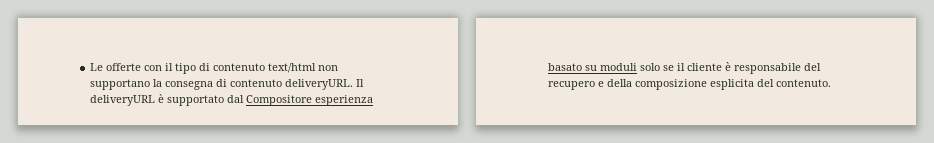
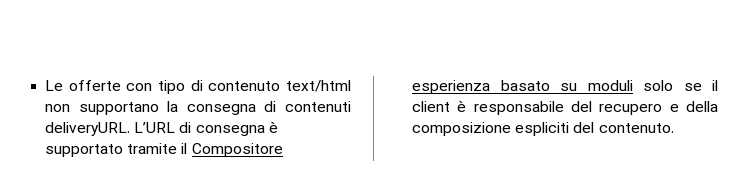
[165,63,174,71] il -> (153, 87) none
[230,79,365,90] [90,94,245,106] contenuto deliveryURL. Il deliveryURL è supportato dal -> [285,101,351,112] [45,121,278,136] [45,143,188,157] contenuti deliveryURL. L’URL di consegna è supportato tramite il
[687,63,723,71] cliente -> [412,101,451,112] client
[710,79,755,90] esplicita -> [515,122,570,136] espliciti

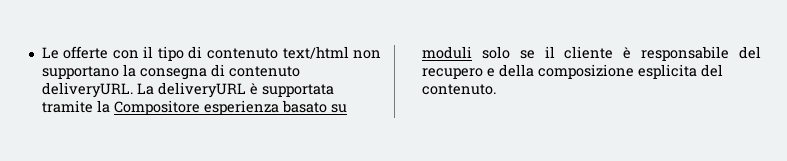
(153, 87) none -> [143,46,154,58] il
[285,101,351,112] [45,121,278,136] [45,143,188,157] contenuti deliveryURL. L’URL di consegna è supportato tramite il -> [228,66,300,77] [41,82,334,98] [41,100,110,113] contenuto deliveryURL. La deliveryURL è supportata tramite la
[412,101,451,112] client -> [564,46,614,59] cliente
[515,122,570,136] espliciti -> [637,64,697,79] esplicita

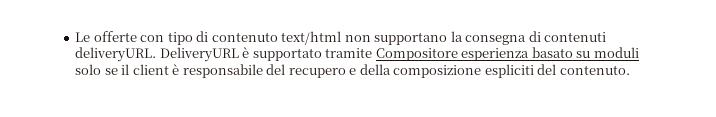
[143,46,154,58] il -> (165, 38) none
[228,66,300,77] [41,82,334,98] [41,100,110,113] contenuto deliveryURL. La deliveryURL è supportata tramite la -> [544,32,607,42] [75,47,373,62] contenuti deliveryURL. DeliveryURL è supportato tramite
[564,46,614,59] cliente -> [132,64,169,75] client
[637,64,697,79] esplicita -> [484,64,534,78] espliciti

